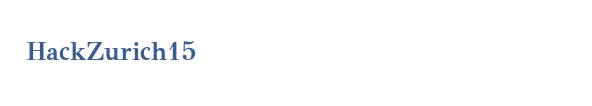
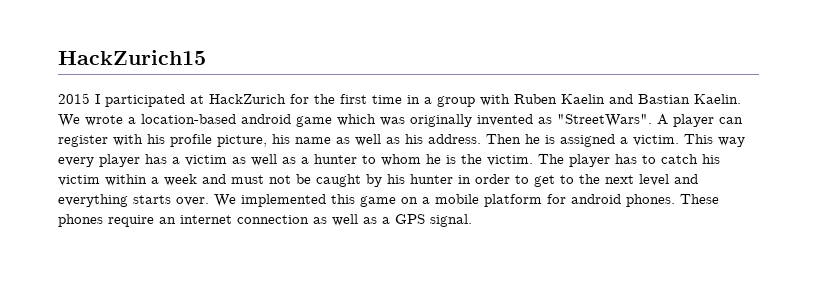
(197, 51) none -> [58,93,741,107] [58,114,743,127] [58,134,745,147] [58,154,720,167] [58,174,698,187] [58,194,719,207] [58,214,472,227] // 2015 I participated at HackZurich for the first time in a group with Ruben Kaelin and Bastian Kaelin. We wrote a location-based android game which was originally invented as "StreetWars". A player can register with his profile picture, his name as well as his address. Then he is assigned a victim. This way every player has a victim as well as a hunter to whom he is the victim. The player has to catch his victim within a week and must not be caught by his hunter in order to get to the next level and everything starts over. We implemented this game on a mobile platform for android phones. These phones require an internet connection as well as a GPS signal.

